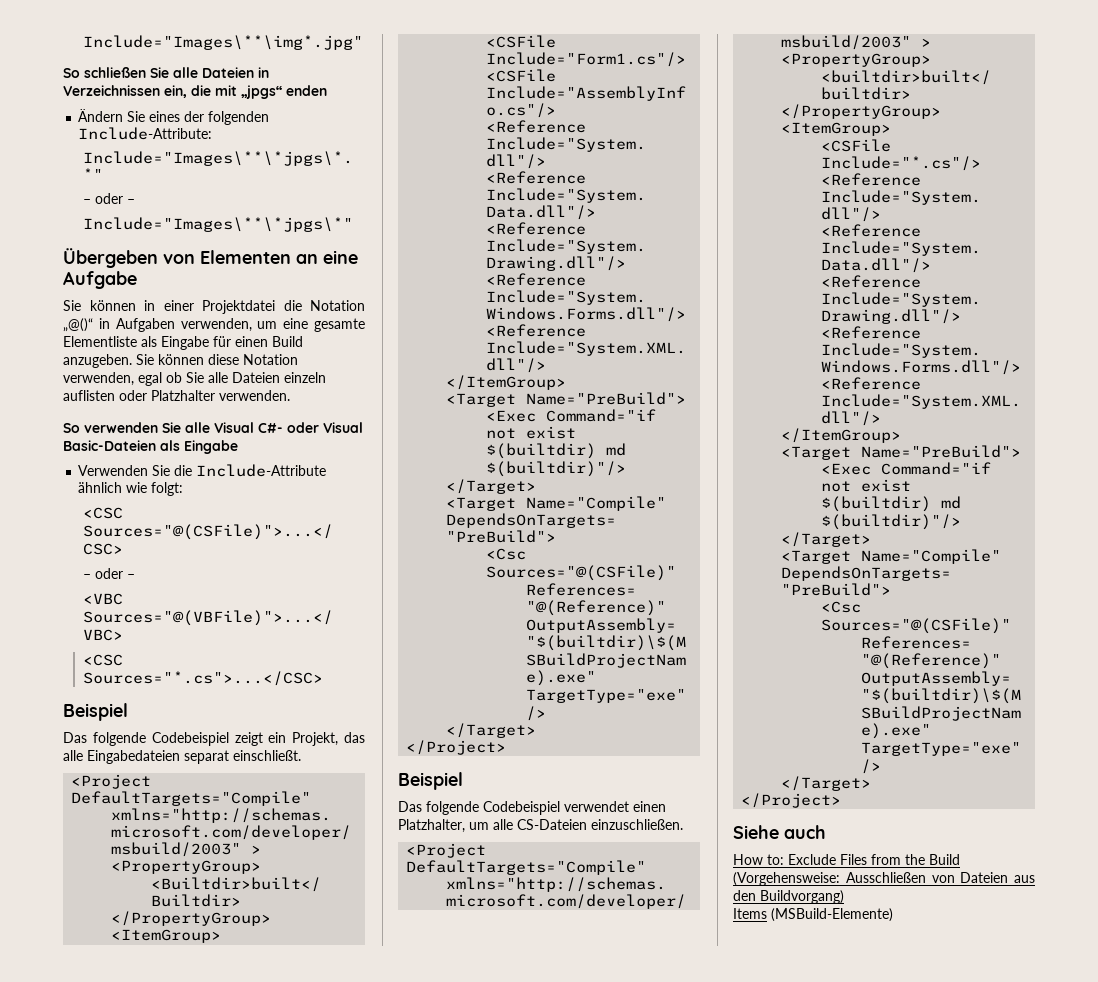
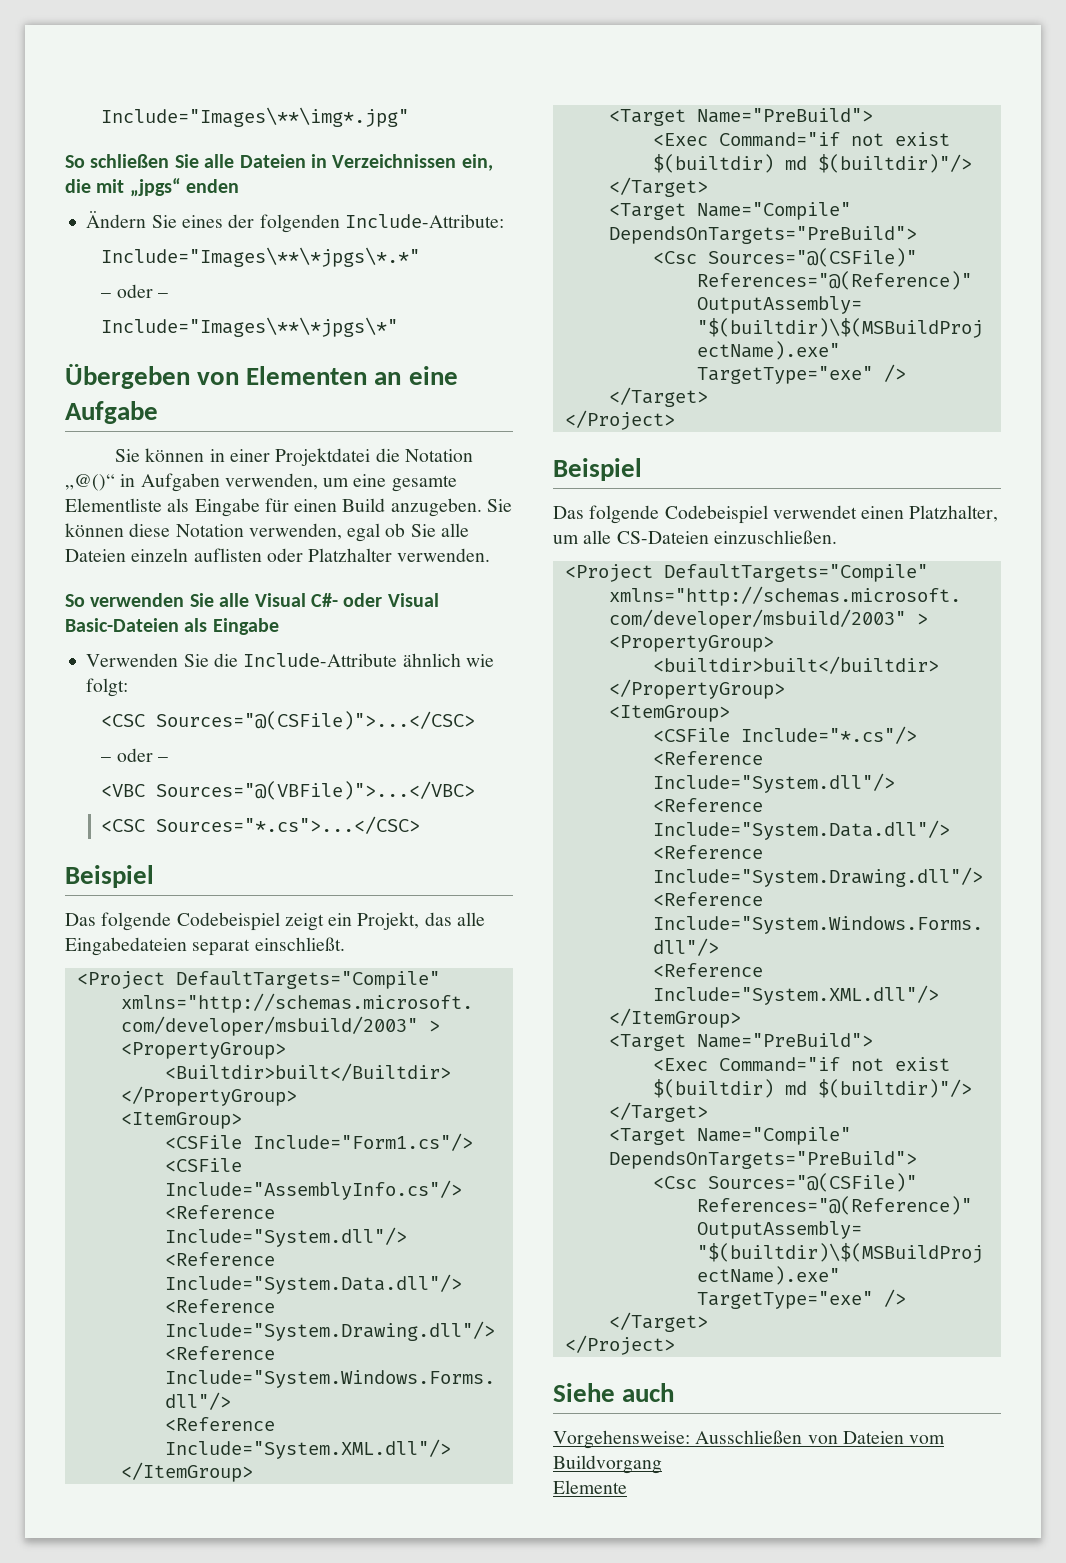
[733,854,960,865] [733,872,1035,886] [733,890,844,904] [733,908,893,922] How to: Exclude Files from the Build (Vorgehensweise: Ausschließen von Dateien aus den Buildvorgang) // Items (MSBuild-Elemente) -> [553,1430,946,1449] [553,1455,662,1474] [553,1480,627,1494] Vorgehensweise: Ausschließen von Dateien vom Buildvorgang // Elemente

